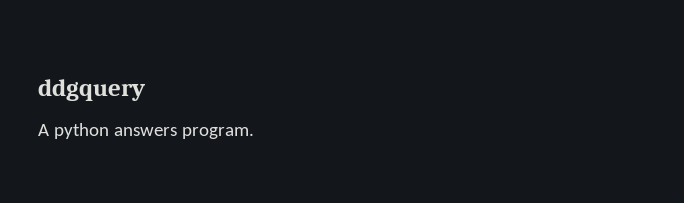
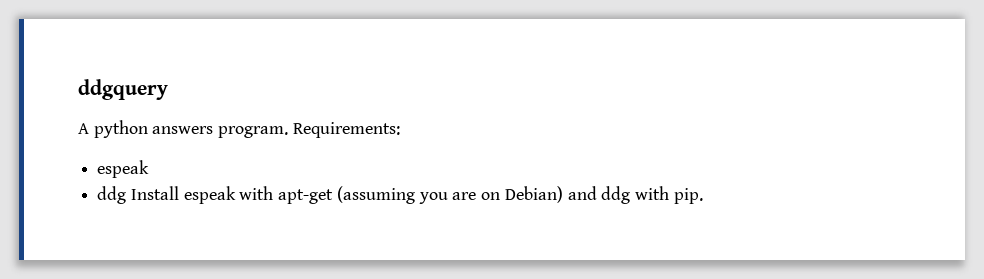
(254, 133) none -> [292,122,400,138] [97,160,150,178] [97,186,703,204] Requirements: // espeak // ddg Install espeak with apt-get (assuming you are on Debian) and ddg with pip.

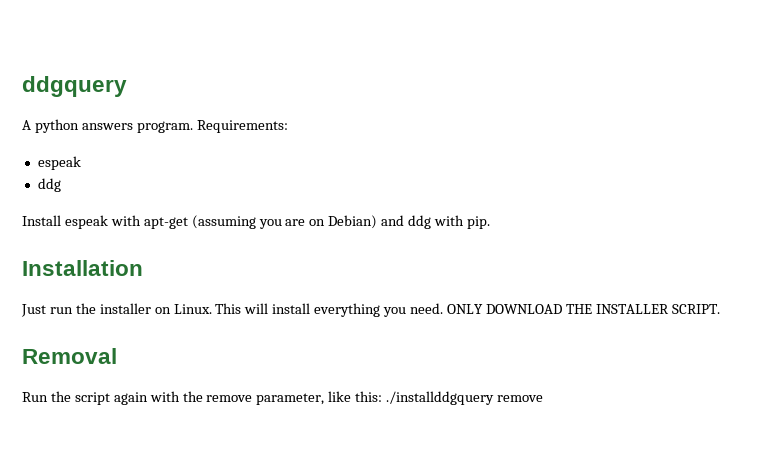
(127, 195) none -> (61, 185) //
(703, 196) none -> [22,260,143,276] [21,303,720,317] [22,348,117,364] [22,391,544,405] // Installation // Just run the installer on Linux. This will install everything you need. ONLY DOWNLOAD THE INSTALLER SCRIPT. // Removal // Run the script again with the remove parameter, like this: ./installddgquery remove

